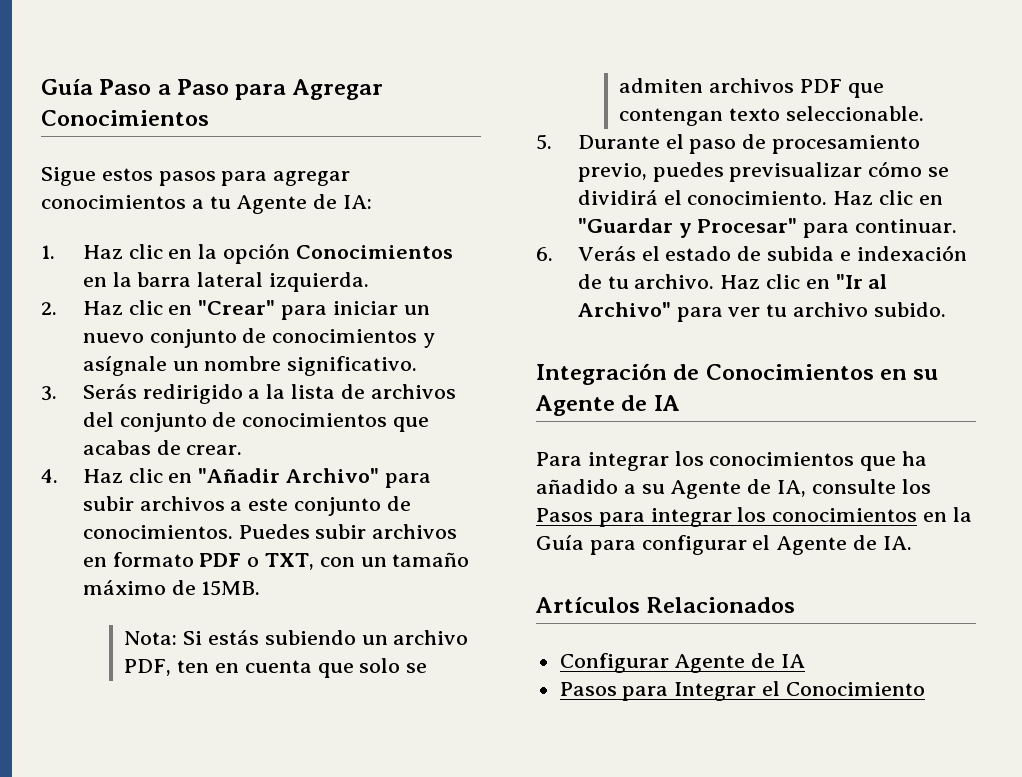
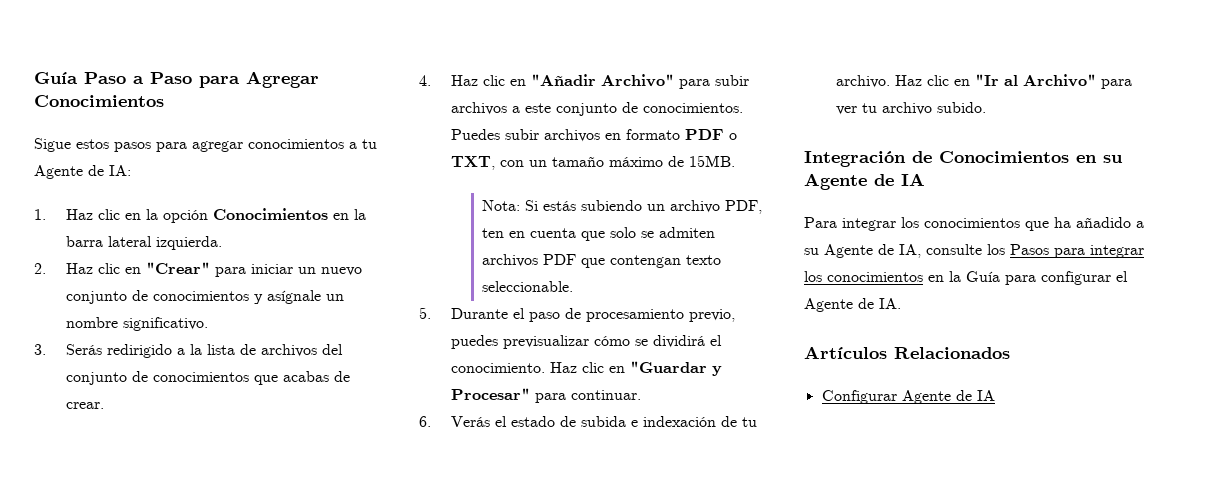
[559,681,925,701] // Pasos para Integrar el Conocimiento -> (995, 395) none

